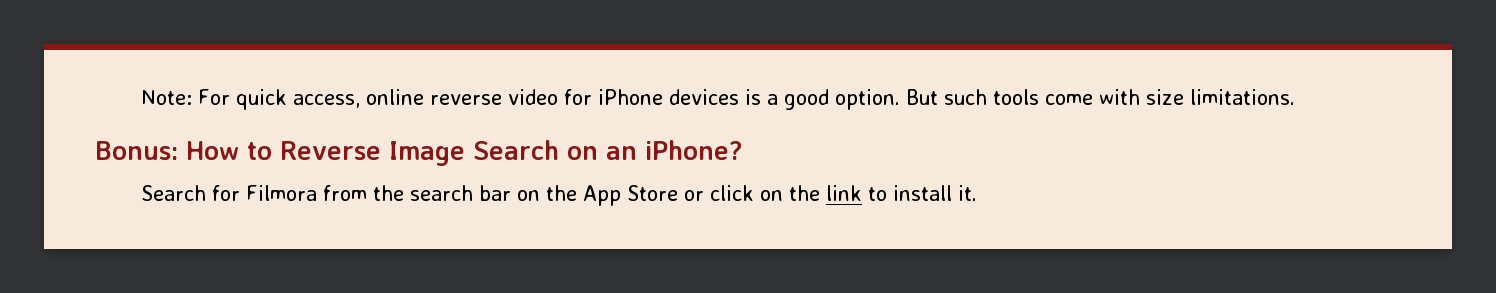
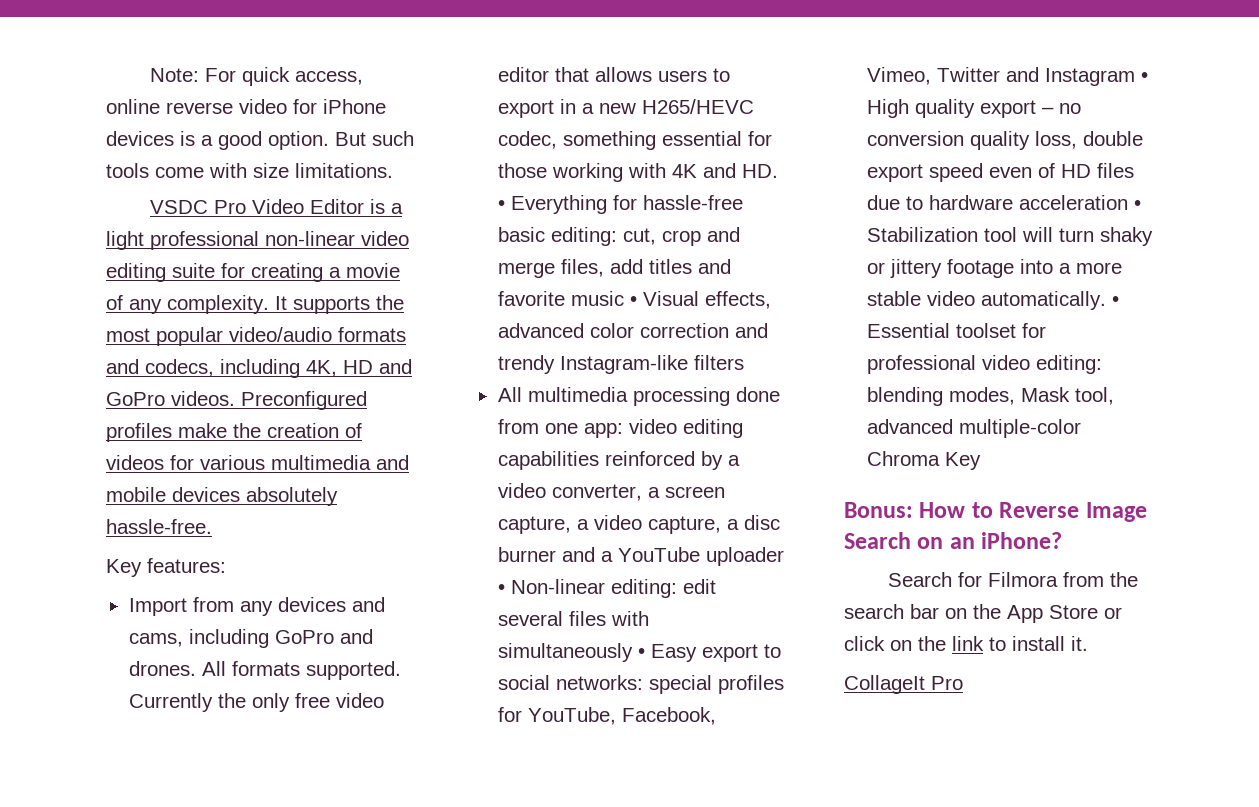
(1295, 97) none -> [150,199,404,214] [106,231,409,250] [106,263,400,282] [106,295,404,314] [106,327,406,346] [106,359,412,378] [106,391,367,410] [106,423,362,442] [106,455,409,470] [106,487,338,506] [106,519,212,534] [106,558,226,577] [128,597,385,616] [128,629,373,648] [128,661,401,680] [128,693,384,712] [497,67,730,82] [497,99,754,118] [497,131,772,150] [497,163,778,182] [497,195,743,214] [497,227,740,246] [497,259,731,278] [497,291,771,309] [497,323,768,338] [497,355,744,374] [497,387,780,406] [497,419,743,438] [497,451,740,470] [497,483,725,501] [497,515,780,534] [497,547,784,566] [497,579,716,598] [497,611,649,626] [497,643,781,662] [497,675,784,694] [497,707,716,725] [866,67,1148,86] [866,99,1081,118] [866,131,1143,150] [866,163,1134,182] [866,195,1141,210] [866,227,1153,246] [866,259,1122,278] [866,291,1119,310] [866,323,1046,338] [866,355,1102,374] [866,387,1114,406] [866,419,1081,438] [866,451,981,470] // VSDC Pro Video Editor is a light professional non-linear video editing suite for creating a movie of any complexity. It supports the most popular video/audio formats and codecs, including 4K, HD and GoPro videos. Preconfigured profiles make the creation of videos for various multimedia and mobile devices absolutely hassle-free. // Key features: // Import from any devices and cams, including GoPro and drones. All formats supported. Сurrently the only free video editor that allows users to export in a new H265/HEVC codec, something essential for those working with 4K and HD. • Everything for hassle-free basic editing: cut, crop and merge files, add titles and favorite music • Visual effects, advanced color correction and trendy Instagram-like filters // All multimedia processing done from one app: video editing capabilities reinforced by a video converter, a screen capture, a video capture, a disc burner and a YouTube uploader • Non-linear editing: edit several files with simultaneously • Easy export to social networks: special profiles for YouTube, Facebook, Vimeo, Twitter and Instagram • High quality export – no conversion quality loss, double export speed even of HD files due to hardware acceleration • Stabilization tool will turn shaky or jittery footage into a more stable video automatically. • Essential toolset for professional video editing: blending modes, Mask tool, advanced multiple-color Chroma Key
(977, 193) none -> [844,675,963,694] // CollageIt Pro

